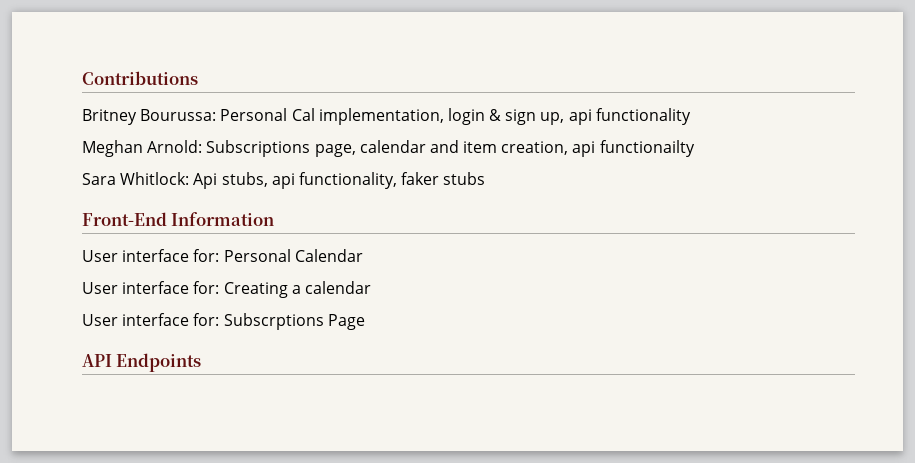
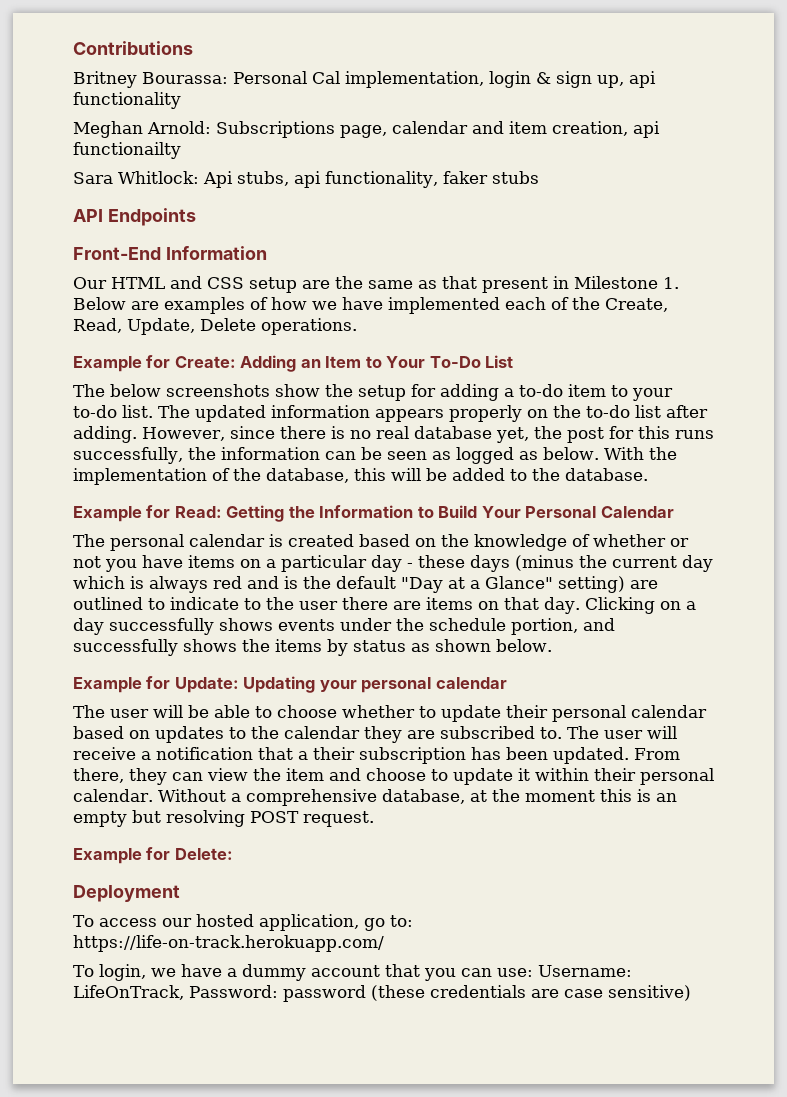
[140,109,217,121] Bourussa: -> [142,72,228,84] Bourassa:
(486, 178) none -> [73,208,196,226] // API Endpoints
[82,249,363,262] [82,281,371,298] [82,313,365,330] [82,353,202,372] User interface for: Personal Calendar // User interface for: Creating a calendar // User interface for: Subscrptions Page // API Endpoints -> [73,276,679,293] [73,297,668,314] [73,318,357,335] [73,355,514,372] [73,384,673,401] [73,405,708,422] [73,426,714,443] [73,447,677,464] [73,468,648,485] [73,505,674,522] [73,534,689,551] [73,555,713,572] [73,576,658,593] [73,597,696,614] [73,618,615,635] [73,639,552,656] [73,676,507,693] [73,705,707,722] [73,726,677,743] [73,747,680,764] [73,768,714,785] [73,789,677,806] [73,810,374,827] [73,847,233,864] [73,885,180,902] [73,914,413,931] [73,935,384,952] [73,964,632,981] [73,985,691,1002] Our HTML and CSS setup are the same as that present in Milestone 1. Below are examples of how we have implemented each of the Create, Read, Update, Delete operations. // Example for Create: Adding an Item to Your To-Do List // The below screenshots show the setup for adding a to-do item to your to-do list. The updated information appears properly on the to-do list after adding. However, since there is no real database yet, the post for this runs successfully, the information can be seen as logged as below. With the implementation of the database, this will be added to the database. // Example for Read: Getting the Information to Build Your Personal Calendar // The personal calendar is created based on the knowledge of whether or not you have items on a particular day - these days (minus the current day which is always red and is the default "Day at a Glance" setting) are outlined to indicate to the user there are items on that day. Clicking on a day successfully shows events under the schedule portion, and successfully shows the items by status as shown below. // Example for Update: Updating your personal calendar // The user will be able to choose whether to update their personal calendar based on updates to the calendar they are subscribed to. The user will receive a notification that a their subscription has been updated. From there, they can view the item and choose to update it within their personal calendar. Without a comprehensive database, at the moment this is an empty but resolving POST request. // Example for Delete: // Deployment // To access our hosted application, go to: https://life-on-track.herokuapp.com/ // To login, we have a dummy account that you can use: Username: LifeOnTrack, Password: password (these credentials are case sensitive)

